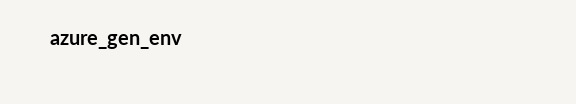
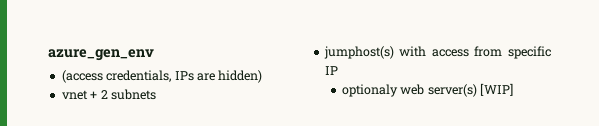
(182, 41) none -> [61,70,263,83] [61,89,156,100] [323,46,551,59] [324,66,338,75] [341,83,513,97] // (access credentials, IPs are hidden) // vnet + 2 subnets // jumphost(s) with access from specific IP // optionaly web server(s) [WIP]

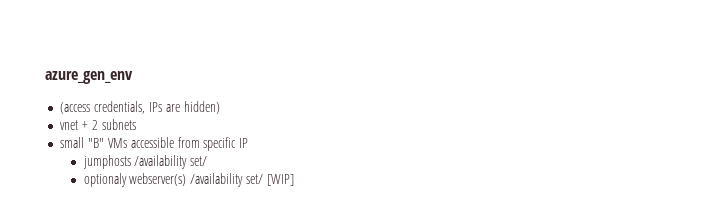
[323,46,469,59] jumphost(s) with access -> [60,137,174,148] small "B" VMs accessible
[341,84,477,97] optionaly web server(s) -> [82,155,208,169] [83,173,263,187] jumphosts /availability set/ // optionaly webserver(s) /availability set/

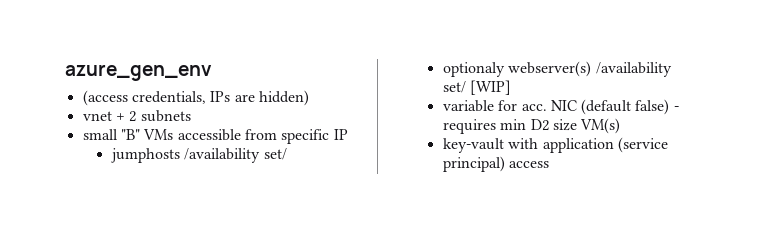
(294, 180) none -> [442,99,679,115] [442,118,621,134] [442,137,668,153] [442,156,550,172] // variable for acc. NIC (default false) - requires min D2 size VM(s) // key-vault with application (service principal) access

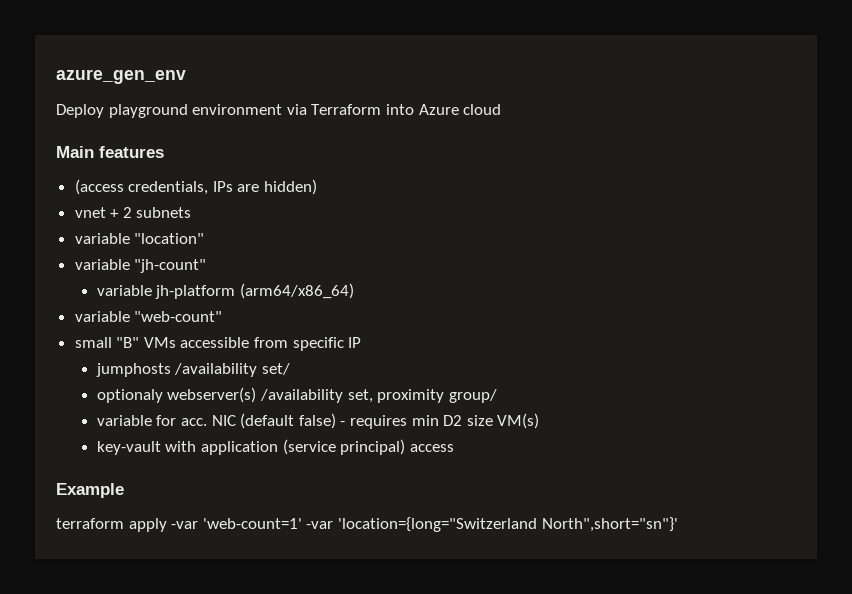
(212, 72) none -> [56,104,502,118] [56,146,164,158] // Deploy playground environment via Terraform into Azure cloud // Main features
(191, 116) none -> [74,233,205,244] [74,259,207,273] [96,283,354,299] [74,311,223,322] // variable "location" // variable "jh-count" // variable jh-platform (arm64/x86_64) // variable "web-count"
[442,80,512,95] set/ [WIP] -> [347,389,497,403] set, proximity group/
(550, 164) none -> [56,483,124,498] [56,517,678,532] // Example // terraform apply -var 'web-count=1' -var 'location={long="Switzerland North",short="sn"}'

